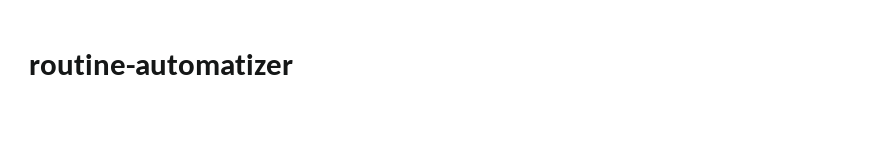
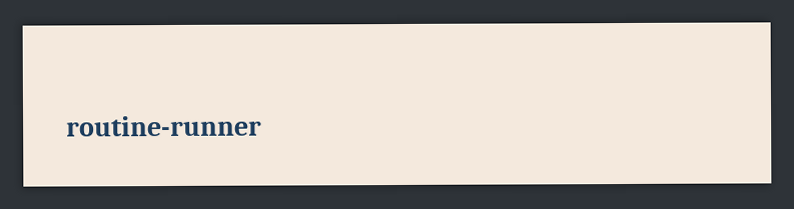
[29,54,293,75] routine-automatizer -> [66,115,262,137] routine-runner

